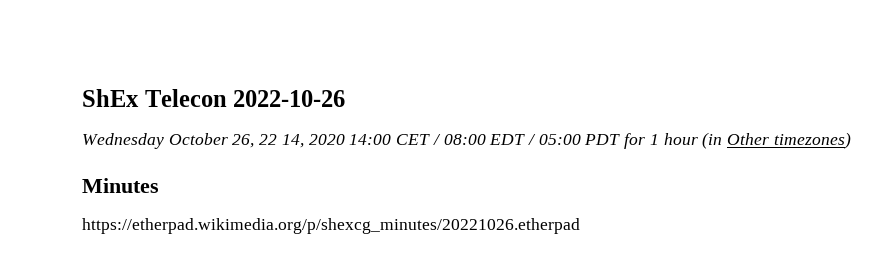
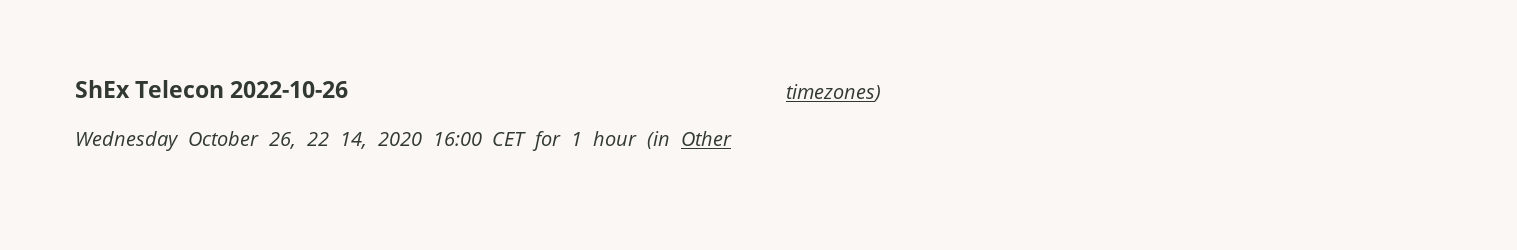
[349,134,621,145] 14:00 CET / 08:00 EDT / 05:00 PDT -> [432,132,527,146] 16:00 CET
[82,178,159,193] [82,218,580,234] // Minutes // https://etherpad.wikimedia.org/p/shexcg_minutes/20221026.etherpad -> (881, 93) none

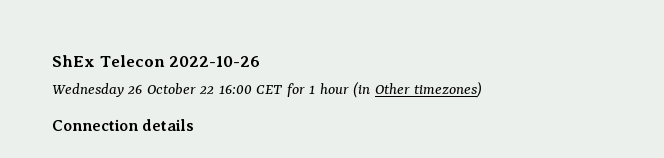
[187,131,422,149] October 26, 22 14, 2020 -> [127,83,215,95] 26 October 22
(881, 93) none -> [52,119,195,131] // Connection details

